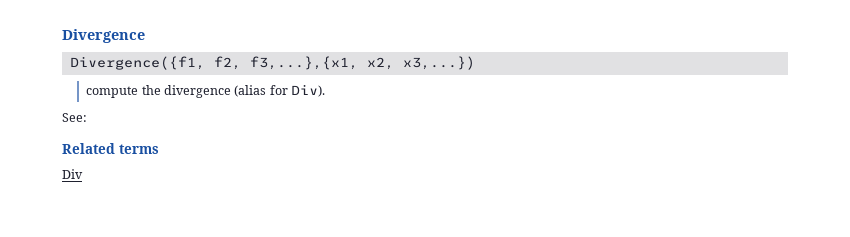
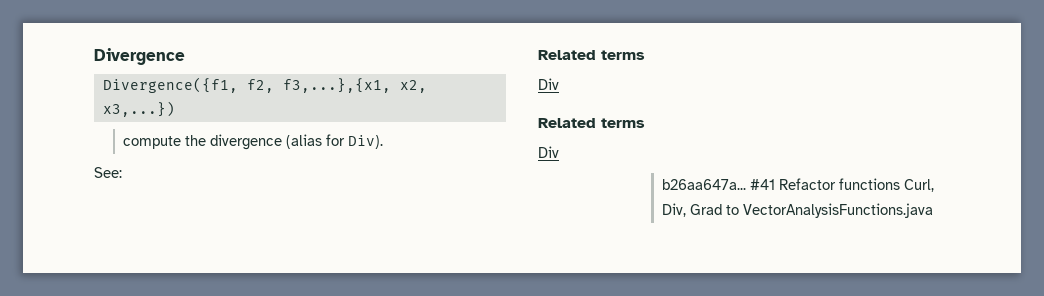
(83, 174) none -> [538,118,645,128] [538,146,559,158] [661,178,934,192] [661,203,933,218] // Related terms // Div // b26aa647a... #41 Refactor functions Curl, Div, Grad to VectorAnalysisFunctions.java

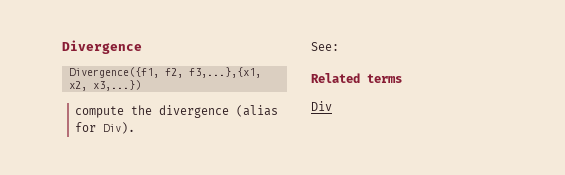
[538,118,645,128] [538,146,559,158] [661,178,934,192] [661,203,933,218] // Related terms // Div // b26aa647a... #41 Refactor functions Curl, Div, Grad to VectorAnalysisFunctions.java -> (332, 106) none

